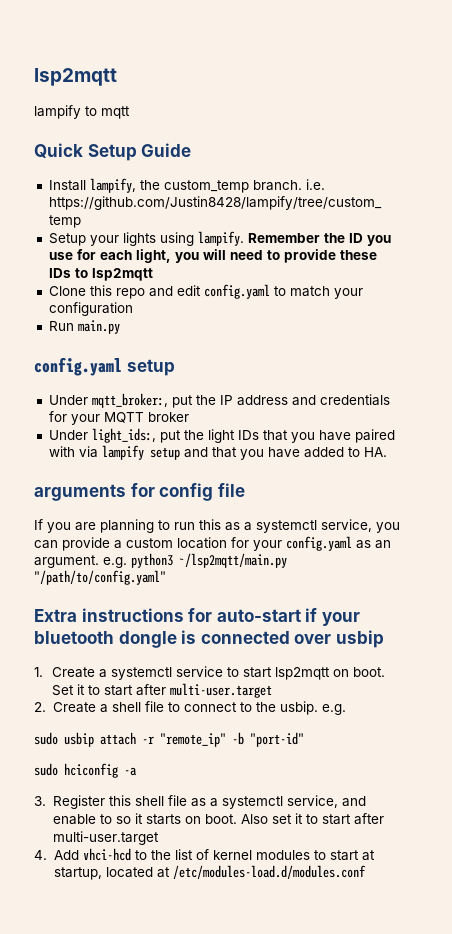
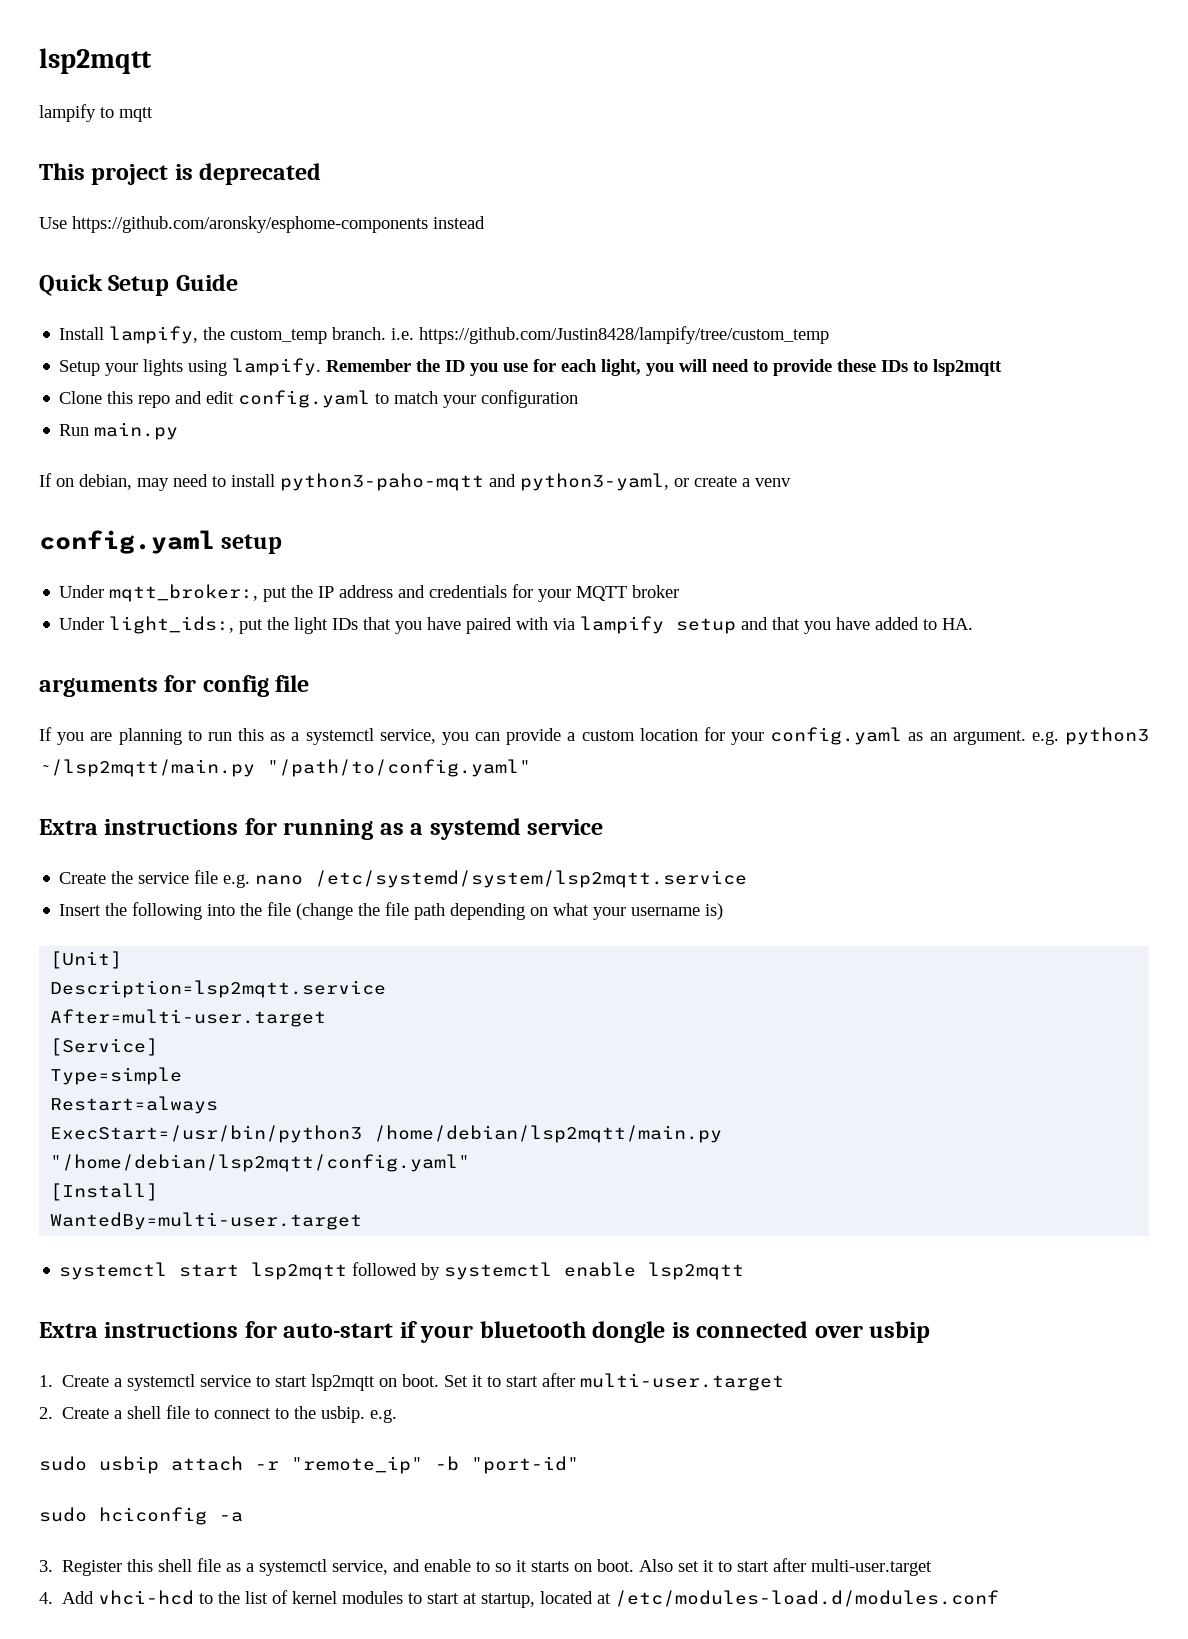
(130, 112) none -> [39,163,322,185] [39,216,485,233] // This project is deprecated // Use https://github.com/aronsky/esphome-components instead
(120, 327) none -> [39,473,791,491] // If on debian, may need to install python3-paho-mqtt and python3-yaml, or create a venv
(166, 577) none -> [39,818,604,840] [59,870,748,888] [59,902,724,920] [50,951,123,969] [50,980,387,998] [50,1009,327,1027] [50,1038,159,1056] [50,1067,183,1085] [50,1096,219,1114] [50,1125,723,1143] [50,1154,471,1172] [50,1183,159,1201] [50,1212,363,1230] [59,1262,745,1280] // Extra instructions for running as a systemd service // Create the service file e.g. nano /etc/systemd/system/lsp2mqtt.service // Insert the following into the file (change the file path depending on what your username is) // [Unit] // Description=lsp2mqtt.service // After=multi-user.target // [Service] // Type=simple // Restart=always // ExecStart=/usr/bin/python3 /home/debian/lsp2mqtt/main.py "/home/debian/lsp2mqtt/config.yaml" // [Install] // WantedBy=multi-user.target // systemctl start lsp2mqtt followed by systemctl enable lsp2mqtt

